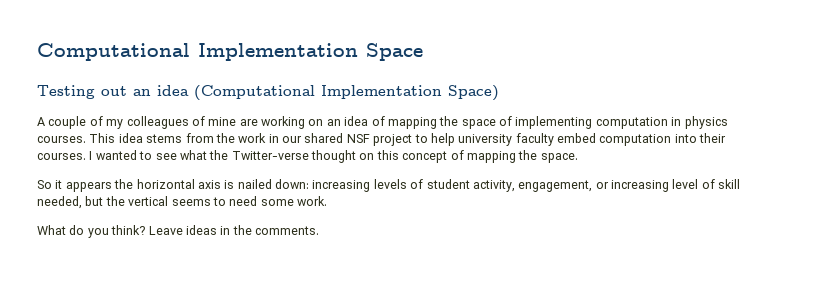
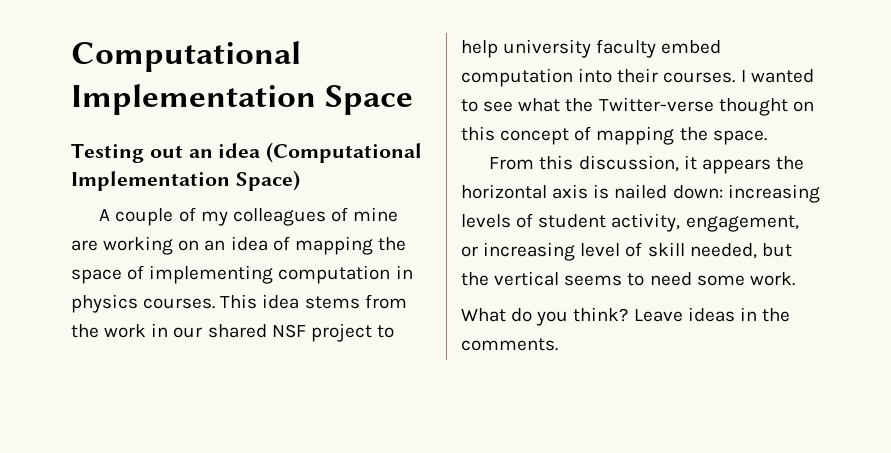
[37,180,52,189] So -> [489,155,679,172] From this discussion,

